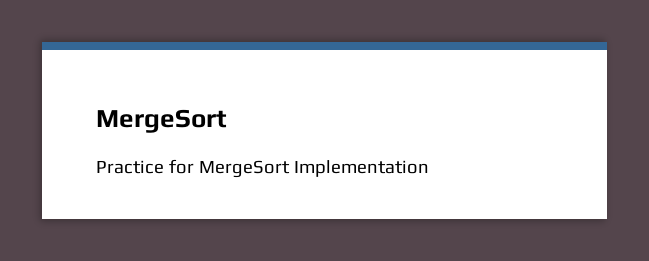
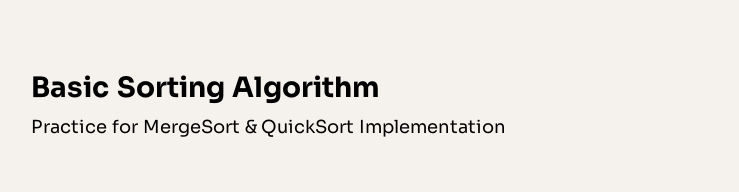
[96,109,227,133] MergeSort -> [31,75,381,104] Basic Sorting Algorithm
(290, 169) none -> [244,119,355,137] & QuickSort

